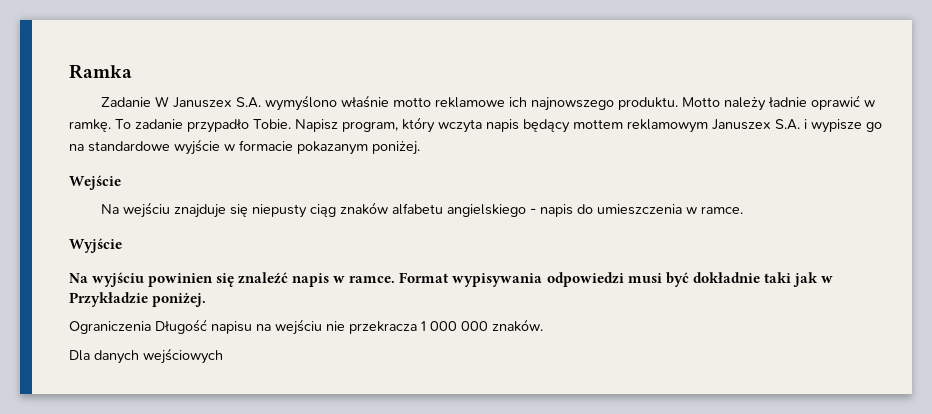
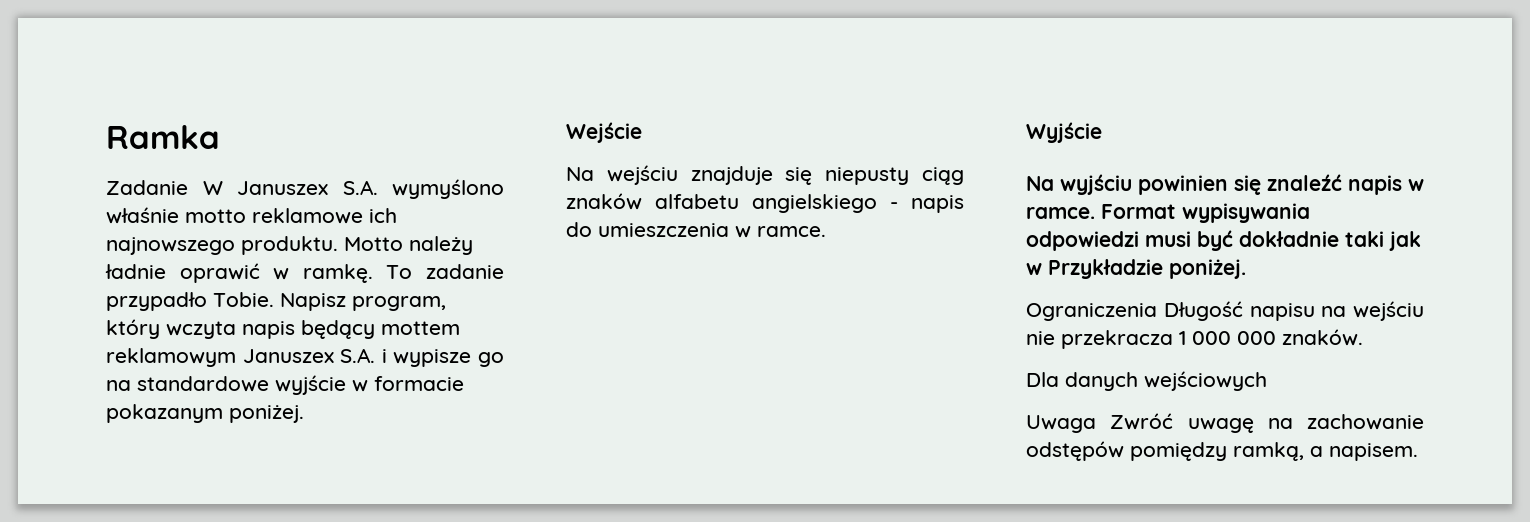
(223, 356) none -> [1026,413,1424,433] [1026,441,1418,461] // Uwaga Zwróć uwagę na zachowanie odstępów pomiędzy ramką, a napisem.

